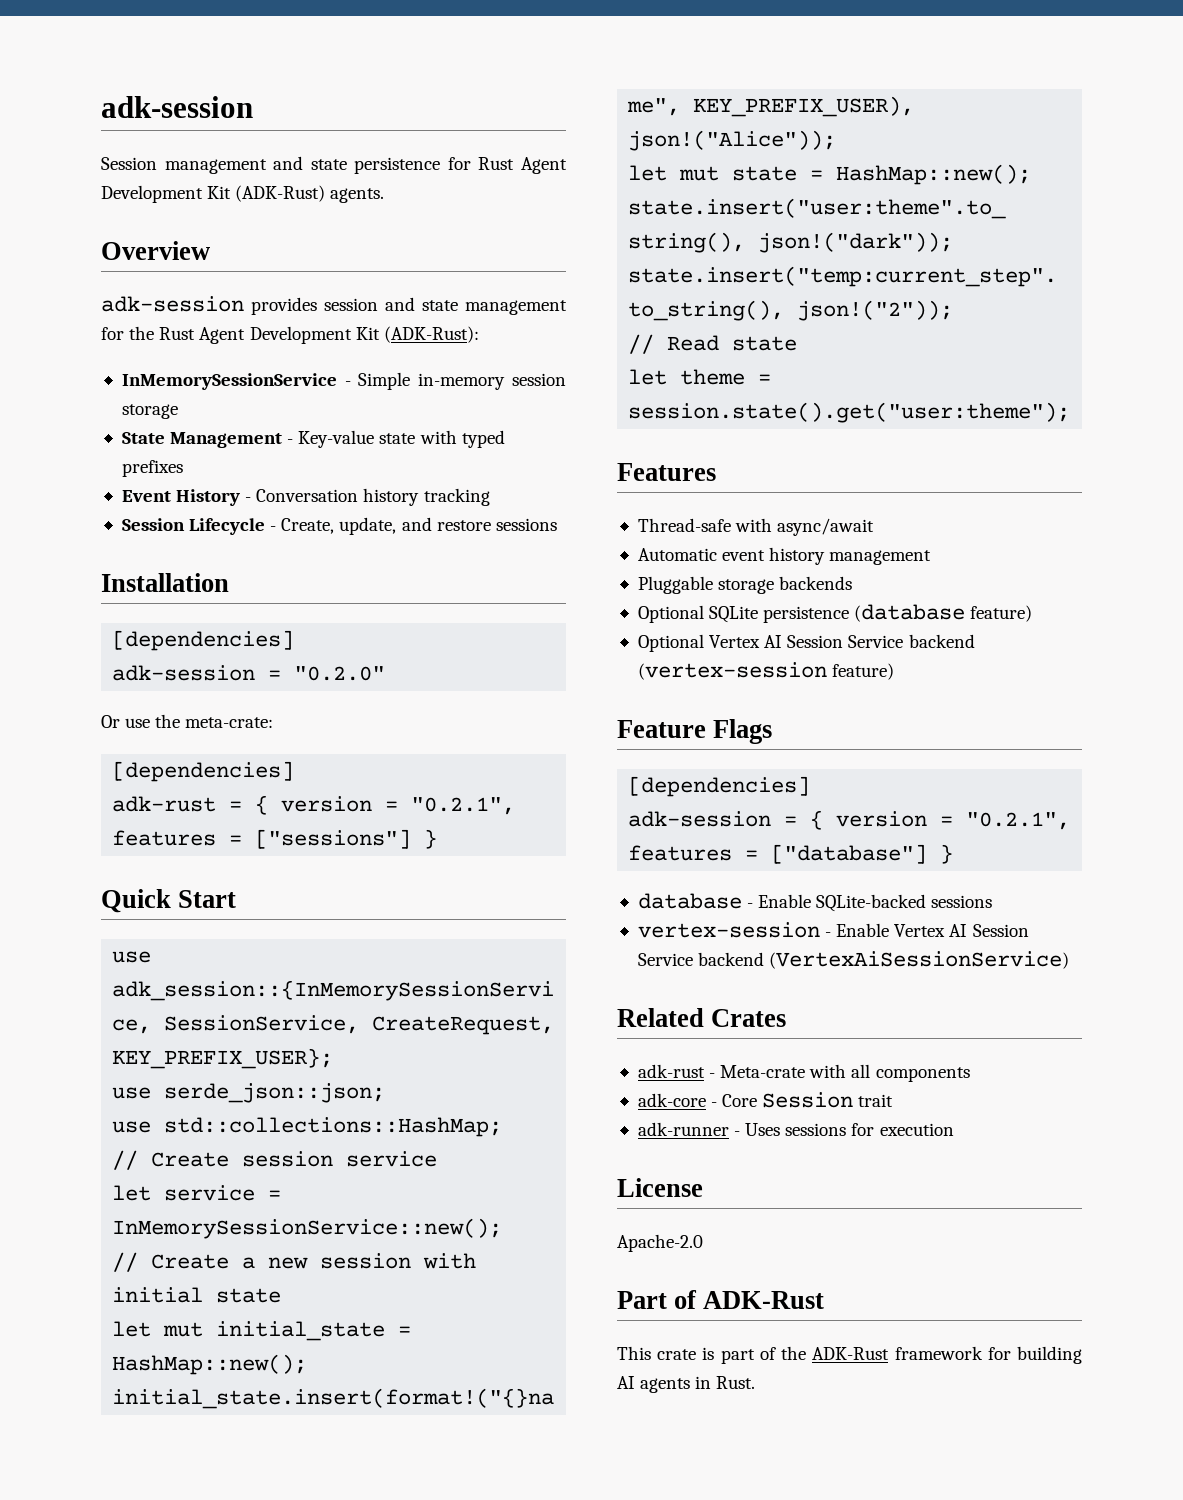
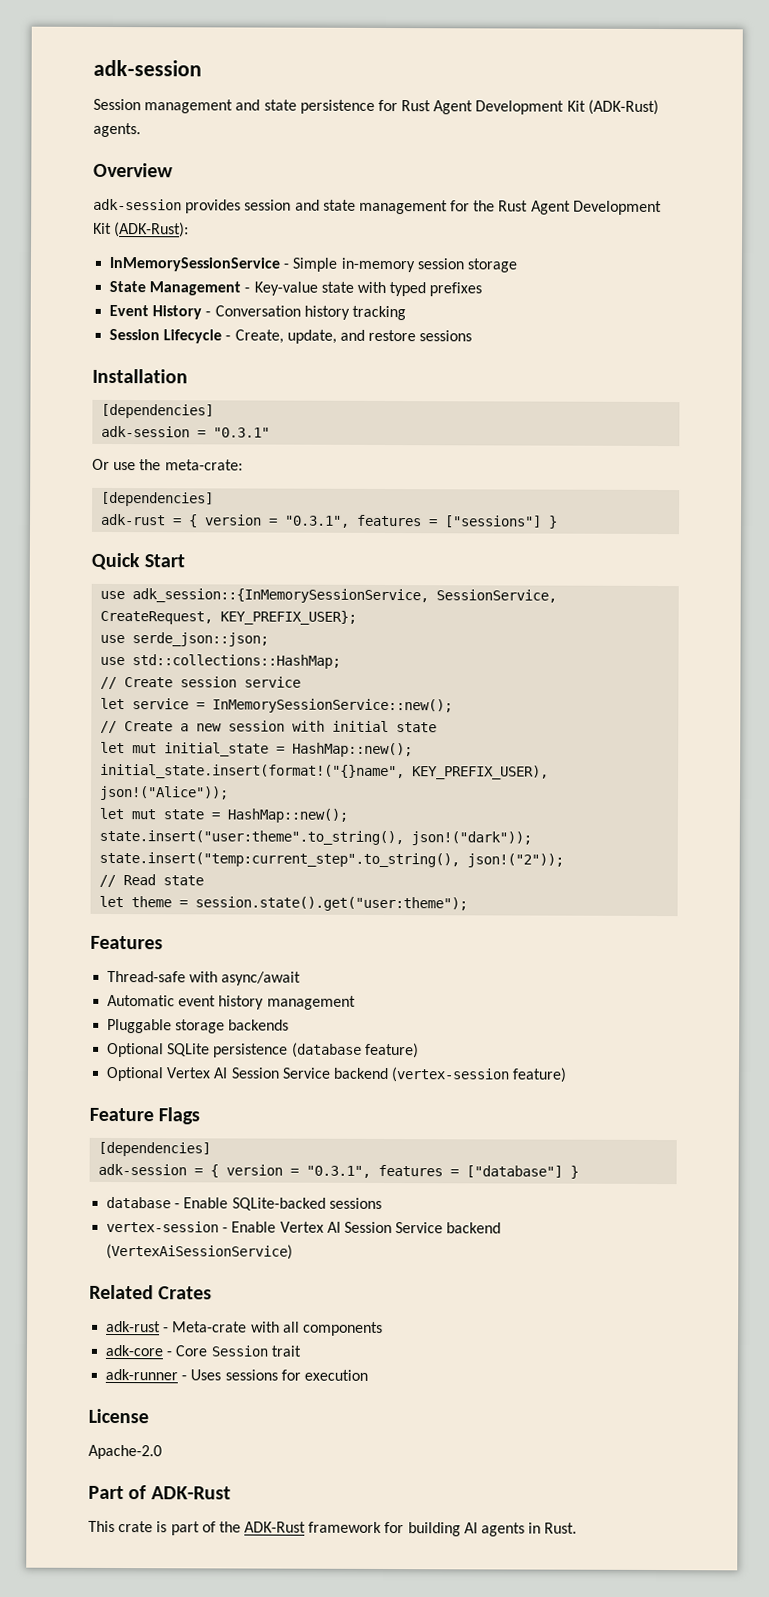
[294,666,386,681] "0.2.0" -> [213,427,271,438] "0.3.1"
[411,797,516,815] "0.2.1", -> [284,515,351,528] "0.3.1",
[966,812,1071,830] "0.2.1", -> [306,1165,372,1178] "0.3.1",

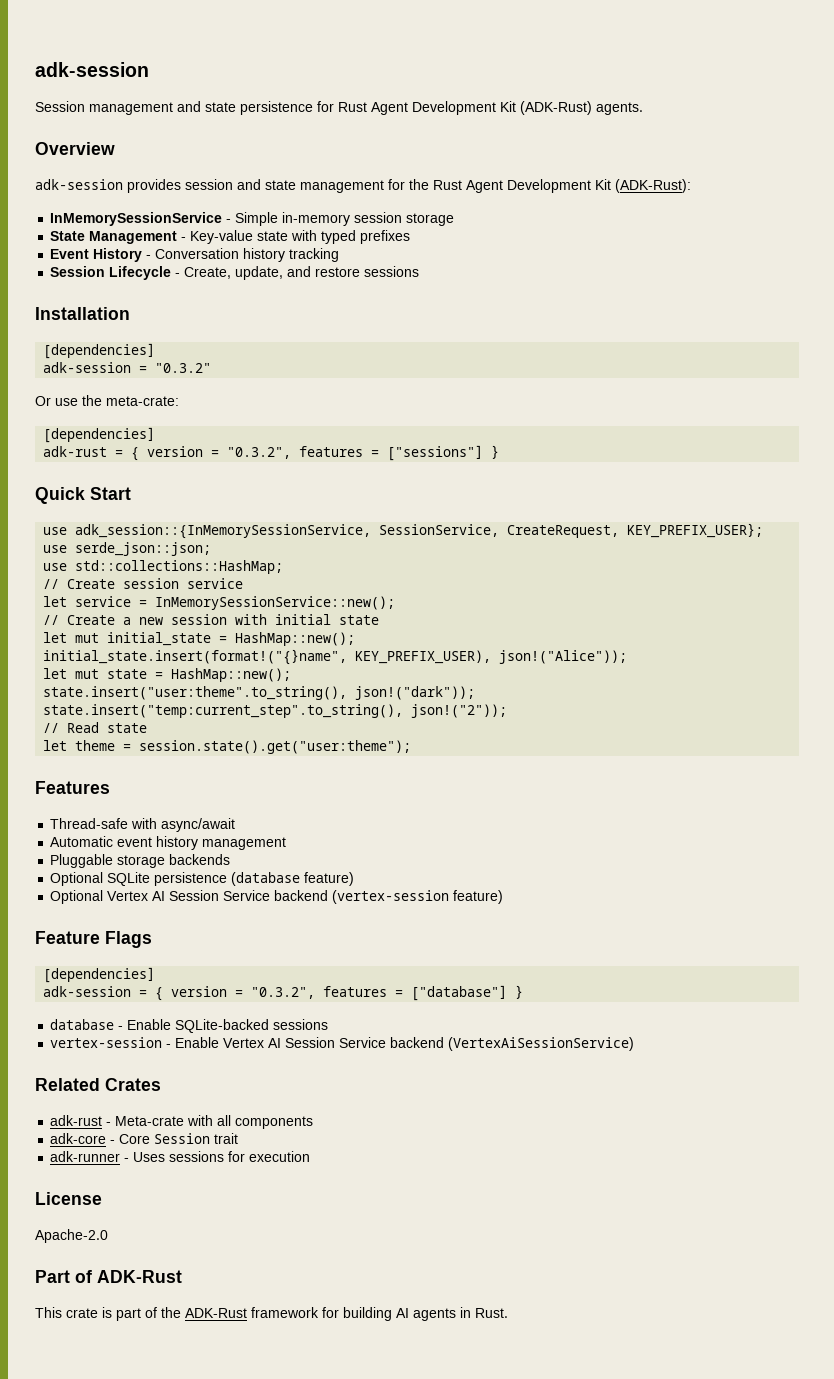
[213,427,271,438] "0.3.1" -> [155,363,212,373] "0.3.2"
[284,515,351,528] "0.3.1", -> [227,447,292,459] "0.3.2",
[306,1165,372,1178] "0.3.1", -> [251,987,316,999] "0.3.2",

